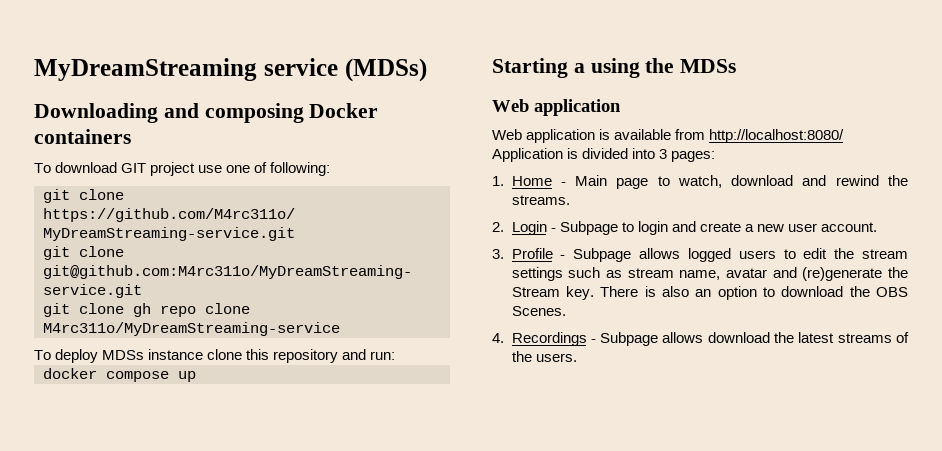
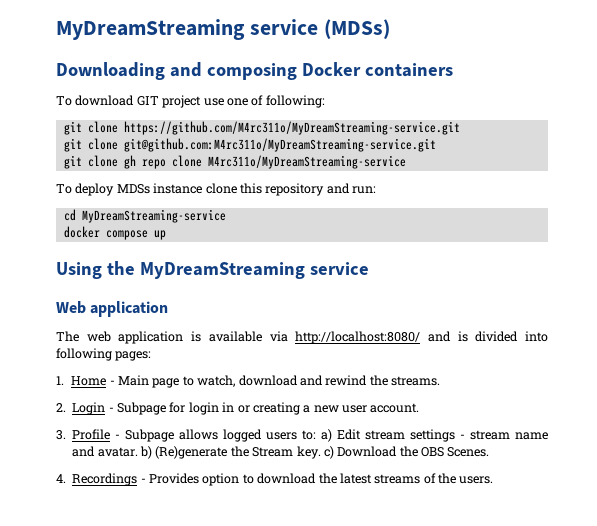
(396, 355) none -> [63,209,226,223] // cd MyDreamStreaming-service
[492,58,737,78] Starting a using the MDSs -> [56,261,369,279] Using the MyDreamStreaming service
[492,129,522,140] Web -> [56,331,111,342] The web
[675,129,845,143] [492,148,563,162] from http://localhost:8080/ Application -> [269,331,451,344] via http://localhost:8080/ and
[659,149,668,159] 3 -> [56,348,112,361] following
[621,221,741,235] to login and create -> [169,402,300,415] for login in or creating
[783,248,908,259] [511,267,908,281] [511,286,844,300] to edit the stream settings such as stream name, avatar and (re)generate the Stream key. There is also an option to download -> [302,429,548,442] [72,446,398,459] to: a) Edit stream settings - stream name and avatar. b) (Re)generate the Stream key. c) Download
[600,332,704,346] Subpage allows -> [149,473,254,486] Provides option to

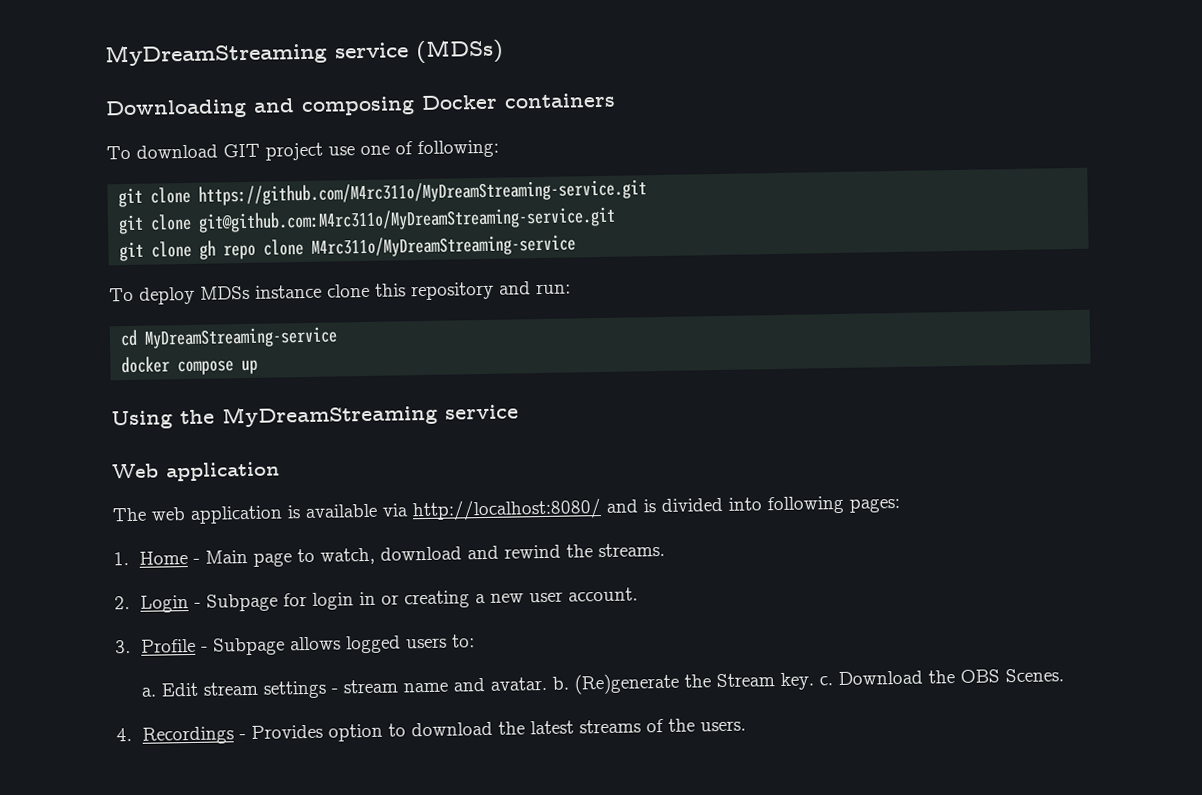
[321,429,333,442] a) -> [140,687,156,697] // a.
[140,446,152,459] b) -> [551,676,569,690] b.
[323,446,334,459] c) -> [818,676,833,686] c.

